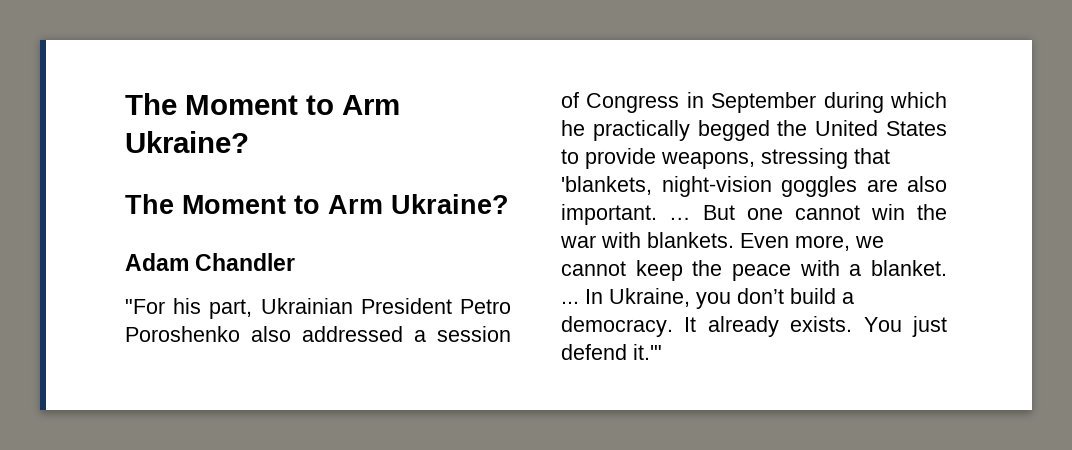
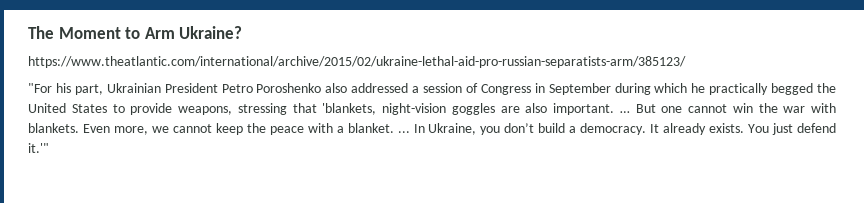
[125,93,400,115] [125,131,249,153] [125,194,509,214] [125,253,296,271] The Moment to Arm Ukraine? // The Moment to Arm Ukraine? // Adam Chandler -> [28,26,243,39] [28,56,686,68] The Moment to Arm Ukraine? // https://www.theatlantic.com/international/archive/2015/02/ukraine-lethal-aid-pro-russian-separatists-arm/385123/

